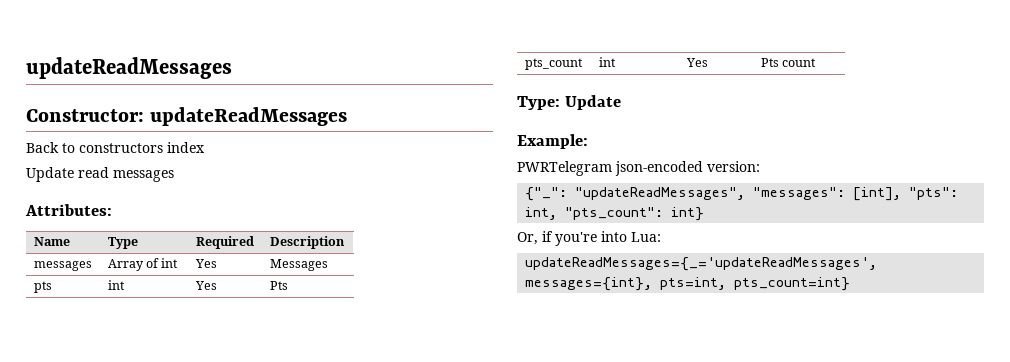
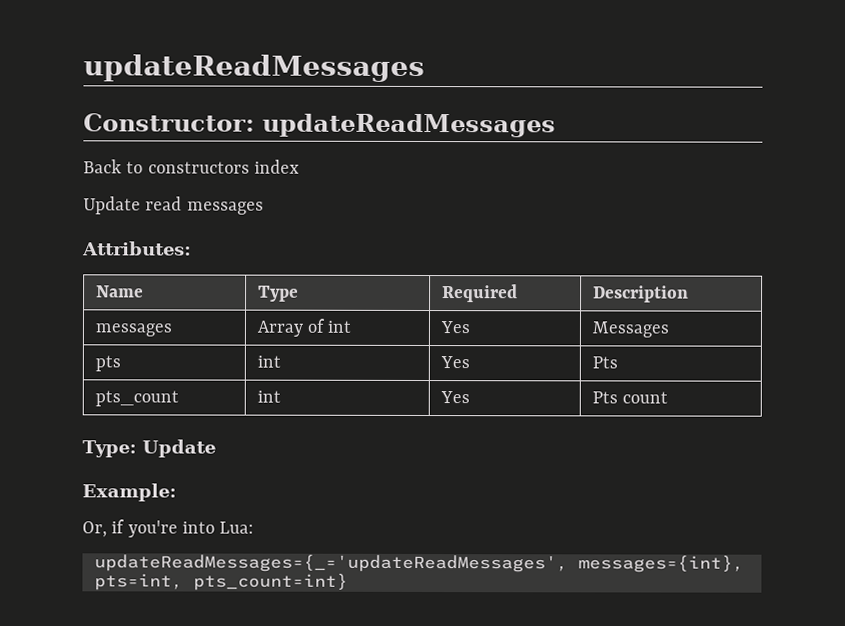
[517,161,760,176] [525,187,959,201] [525,207,705,221] // PWRTelegram json-encoded version: // {"_": "updateReadMessages", "messages": [int], "pts": int, "pts_count": int} -> (177, 492) none

